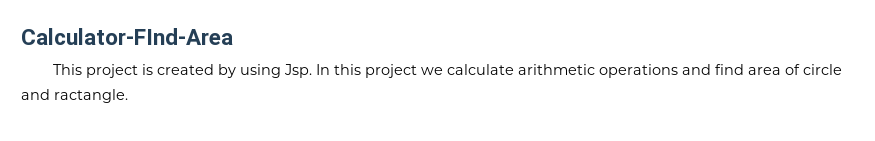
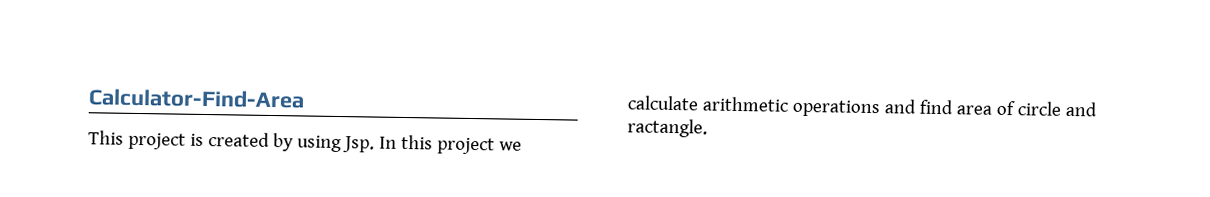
[21,28,233,45] Calculator-FInd-Area -> [88,88,305,109] Calculator-Find-Area

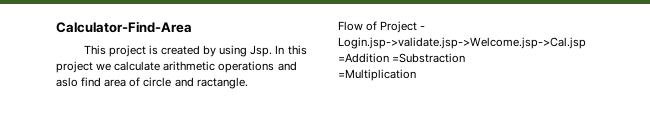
(917, 106) none -> [56,77,78,87] aslo
(708, 128) none -> [338,21,426,33] [338,37,586,49] [338,53,466,63] [338,69,416,81] // Flow of Project - Login.jsp->validate.jsp->Welcome.jsp->Cal.jsp =Addition =Substraction // =Multiplication

